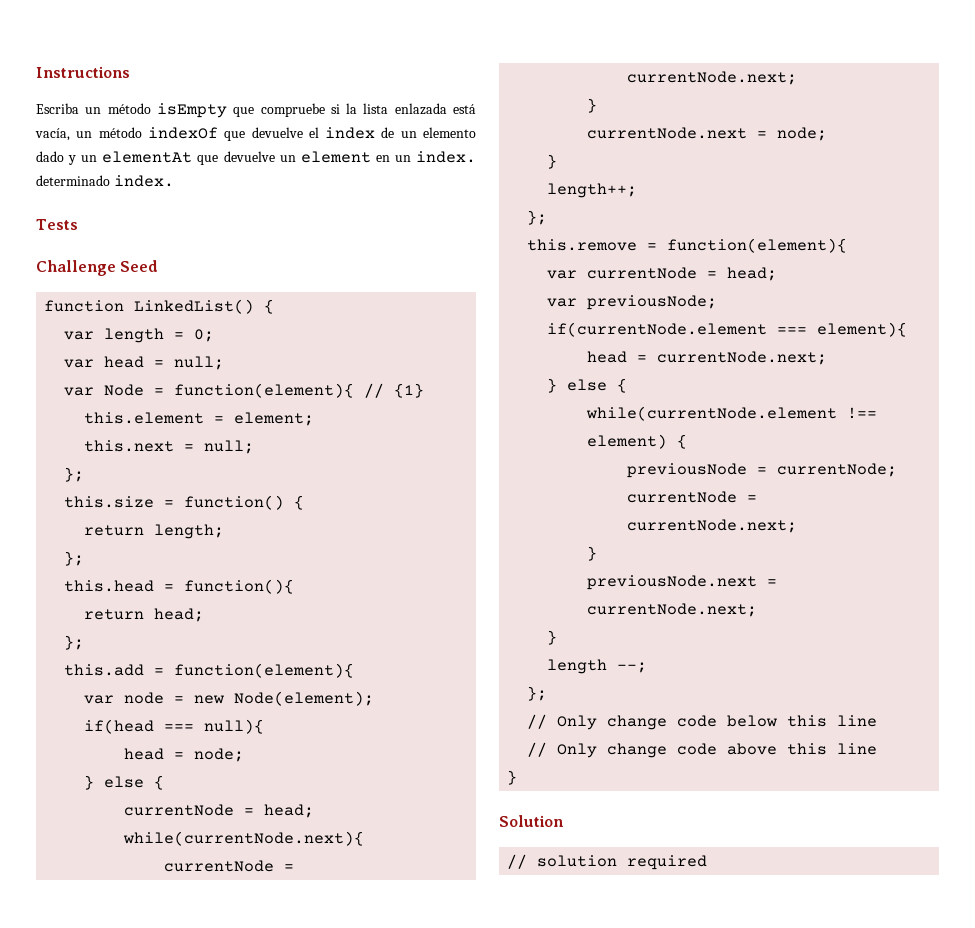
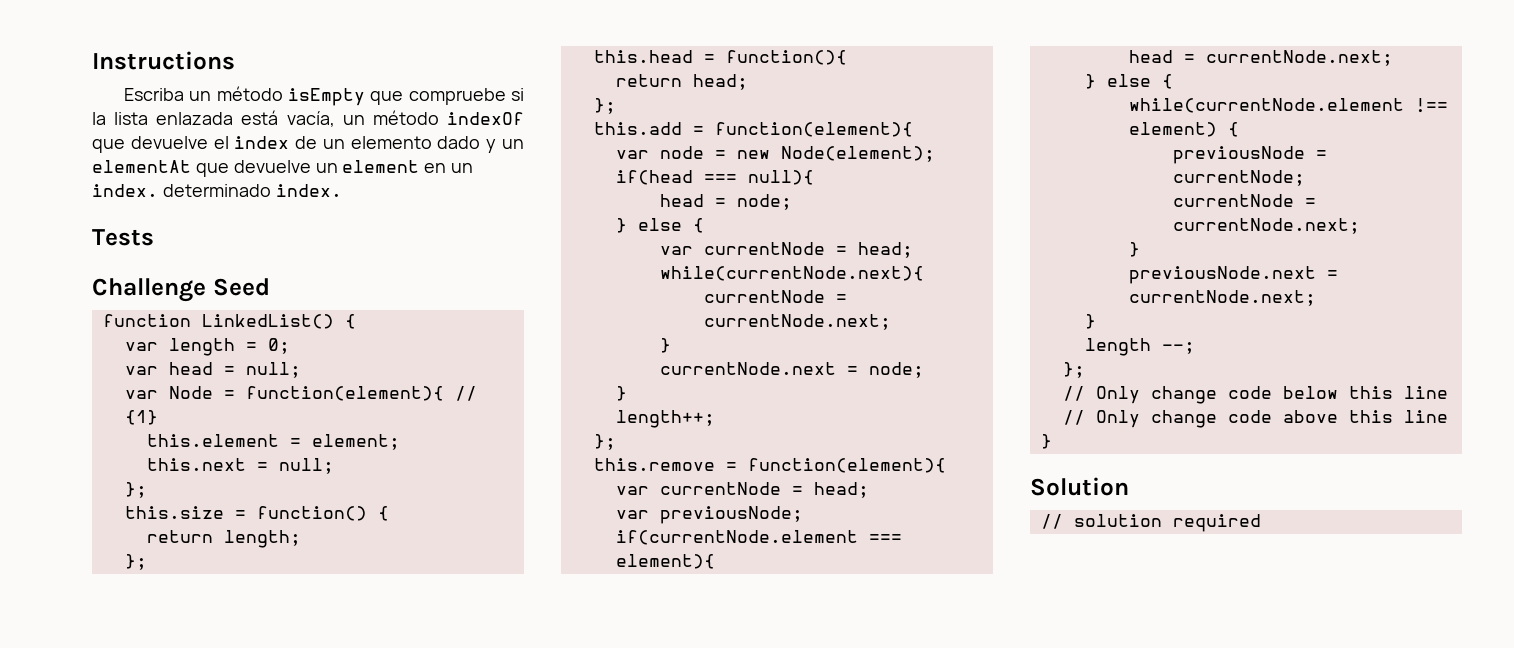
(165, 782) none -> [659,246,693,255] var

